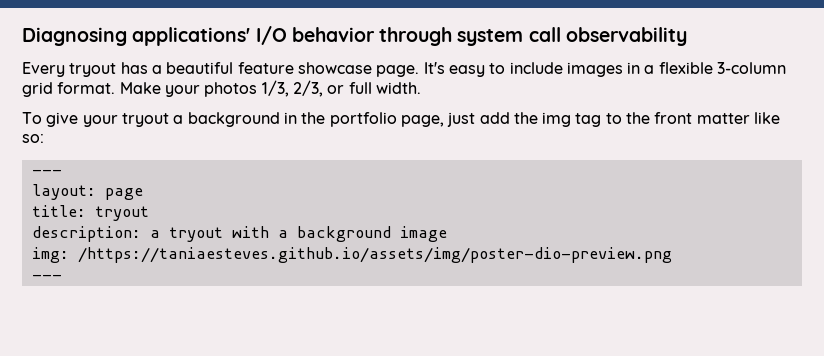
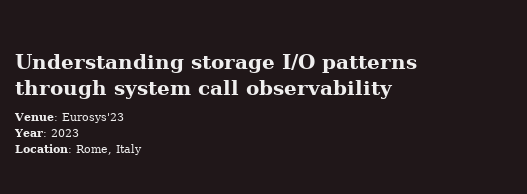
[22,26,375,46] Diagnosing applications' I/O behavior -> [15,54,417,73] Understanding storage I/O patterns
[22,62,787,77] [22,80,421,97] [22,112,781,127] [22,134,44,143] [31,169,62,175] [31,184,143,200] [31,205,149,221] [31,226,447,242] [31,247,672,263] [31,274,62,280] Every tryout has a beautiful feature showcase page. It's easy to include images in a flexible 3-column grid format. Make your photos 1/3, 2/3, or full width. // To give your tryout a background in the portfolio page, just add the img tag to the front matter like so: // --- // layout: page // title: tryout // description: a tryout with a background image // img: /https://taniaesteves.github.io/assets/img/poster-dio-preview.png // --- -> [14,113,124,123] [14,129,79,137] [15,144,142,155] Venue: Eurosys'23 // Year: 2023 // Location: Rome, Italy

